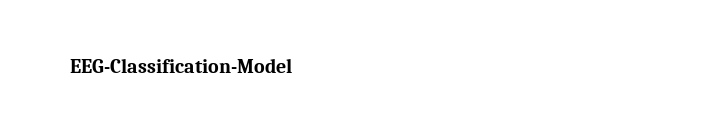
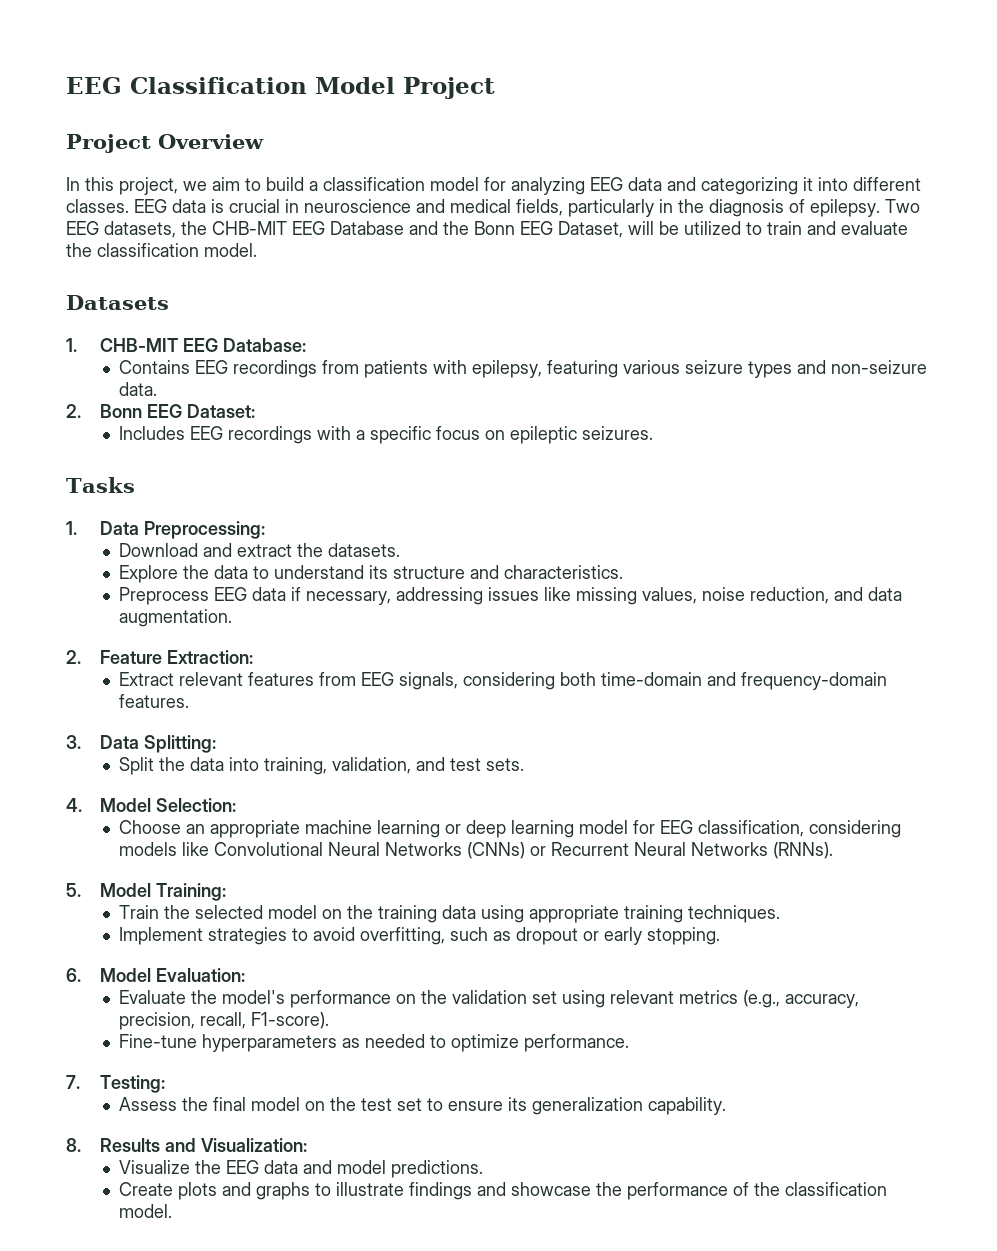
[70,58,292,73] EEG-Classification-Model -> [66,77,495,99] [66,134,264,153] [66,177,921,195] [66,199,920,217] [66,221,908,238] [66,243,257,257] [66,295,169,310] [66,338,306,352] [119,360,928,378] [119,382,158,396] [66,404,255,418] [119,426,654,444] [66,477,135,493] [66,521,265,539] [119,543,401,557] [119,565,624,583] [119,587,903,605] [119,609,233,627] [66,650,253,664] [119,672,888,690] [119,694,190,708] [66,735,216,753] [119,757,525,775] [66,798,236,812] [119,820,902,838] [119,842,834,859] [66,883,226,901] [119,905,781,923] [119,927,721,945] [66,968,245,982] [119,990,860,1008] [119,1012,330,1030] [119,1034,630,1052] [66,1075,165,1093] [119,1097,727,1115] [66,1138,307,1152] [119,1160,484,1178] [119,1182,888,1200] [119,1204,173,1218] EEG Classification Model Project // Project Overview // In this project, we aim to build a classification model for analyzing EEG data and categorizing it into different classes. EEG data is crucial in neuroscience and medical fields, particularly in the diagnosis of epilepsy. Two EEG datasets, the CHB-MIT EEG Database and the Bonn EEG Dataset, will be utilized to train and evaluate the classification model. // Datasets // 1. CHB-MIT EEG Database: // Contains EEG recordings from patients with epilepsy, featuring various seizure types and non-seizure data. // 2. Bonn EEG Dataset: // Includes EEG recordings with a specific focus on epileptic seizures. // Tasks // 1. Data Preprocessing: // Download and extract the datasets. // Explore the data to understand its structure and characteristics. // Preprocess EEG data if necessary, addressing issues like missing values, noise reduction, and data augmentation. // 2. Feature Extraction: // Extract relevant features from EEG signals, considering both time-domain and frequency-domain features. // 3. Data Splitting: // Split the data into training, validation, and test sets. // 4. Model Selection: // Choose an appropriate machine learning or deep learning model for EEG classification, considering models like Convolutional Neural Networks (CNNs) or Recurrent Neural Networks (RNNs). // 5. Model Training: // Train the selected model on the training data using appropriate training techniques. // Implement strategies to avoid overfitting, such as dropout or early stopping. // 6. Model Evaluation: // Evaluate the model's performance on the validation set using relevant metrics (e.g., accuracy, precision, recall, F1-score). // Fine-tune hyperparameters as needed to optimize performance. // 7. Testing: // Assess the final model on the test set to ensure its generalization capability. // 8. Results and Visualization: // Visualize the EEG data and model predictions. // Create plots and graphs to illustrate findings and showcase the performance of the classification model.

